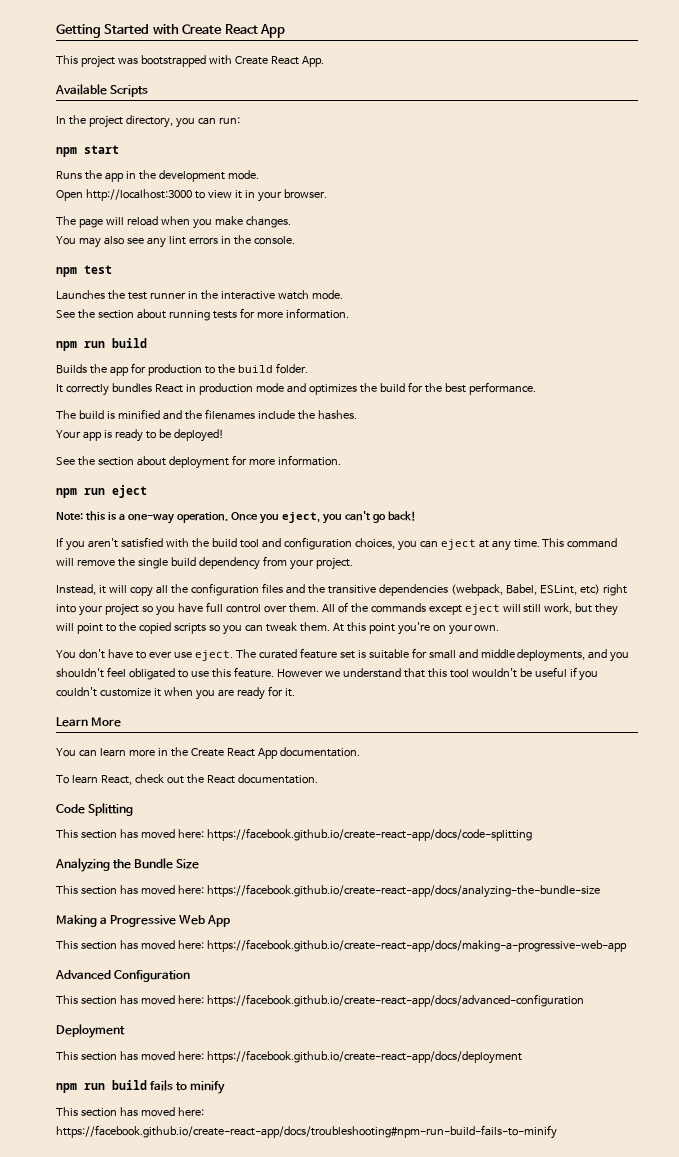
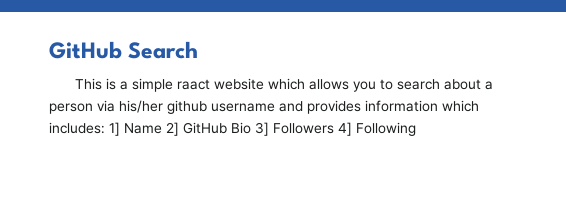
[56,24,285,38] [56,55,324,68] [55,84,149,97] [56,115,240,128] [56,145,119,157] [56,170,259,182] [56,189,327,202] [56,216,291,229] [56,235,295,248] [56,265,112,277] [56,290,343,300] [56,308,349,321] [56,338,147,351] [56,363,308,376] [56,382,536,396] [56,409,357,420] [56,429,224,442] [56,455,341,469] [56,485,147,498] [56,511,416,524] [56,537,618,551] [56,556,353,570] [56,583,627,597] [56,602,619,616] [56,622,500,635] [56,648,630,662] [56,667,599,681] [56,686,295,700] [56,717,122,727] [56,747,360,759] [56,774,318,785] [56,803,134,816] [56,828,532,841] [55,858,200,872] [56,884,600,898] [56,915,231,927] [56,939,627,952] [55,970,191,982] [56,994,584,1007] [56,1024,125,1038] [56,1050,522,1064] [56,1080,226,1094] [56,1107,204,1117] [56,1125,557,1139] Getting Started with Create React App // This project was bootstrapped with Create React App. // Available Scripts // In the project directory, you can run: // npm start // Runs the app in the development mode. // Open http://localhost:3000 to view it in your browser. // The page will reload when you make changes. // You may also see any lint errors in the console. // npm test // Launches the test runner in the interactive watch mode. // See the section about running tests for more information. // npm run build // Builds the app for production to the build folder. // It correctly bundles React in production mode and optimizes the build for the best performance. // The build is minified and the filenames include the hashes. // Your app is ready to be deployed! // See the section about deployment for more information. // npm run eject // Note: this is a one-way operation. Once you eject, you can't go back! // If you aren't satisfied with the build tool and configuration choices, you can eject at any time. This command will remove the single build dependency from your project. // Instead, it will copy all the configuration files and the transitive dependencies (webpack, Babel, ESLint, etc) right into your project so you have full control over them. All of the commands except eject will still work, but they will point to the copied scripts so you can tweak them. At this point you're on your own. // You don't have to ever use eject. The curated feature set is suitable for small and middle deployments, and you shouldn't feel obligated to use this feature. However we understand that this tool wouldn't be useful if you couldn't customize it when you are ready for it. // Learn More // You can learn more in the Create React App documentation. // To learn React, check out the React documentation. // Code Splitting // This section has moved here: https://facebook.github.io/create-react-app/docs/code-splitting // Analyzing the Bundle Size // This section has moved here: https://facebook.github.io/create-react-app/docs/analyzing-the-bundle-size // Making a Progressive Web App // This section has moved here: https://facebook.github.io/create-react-app/docs/making-a-progressive-web-app // Advanced Configuration // This section has moved here: https://facebook.github.io/create-react-app/docs/advanced-configuration // Deployment // This section has moved here: https://facebook.github.io/create-react-app/docs/deployment // npm run build fails to minify // This section has moved here: https://facebook.github.io/create-react-app/docs/troubleshooting#npm-run-build-fails-to-minify -> [49,41,199,59] [75,78,494,92] [49,100,479,114] [49,122,416,136] GitHub Search // This is a simple raact website which allows you to search about a person via his/her github username and provides information which includes: 1] Name 2] GitHub Bio 3] Followers 4] Following

